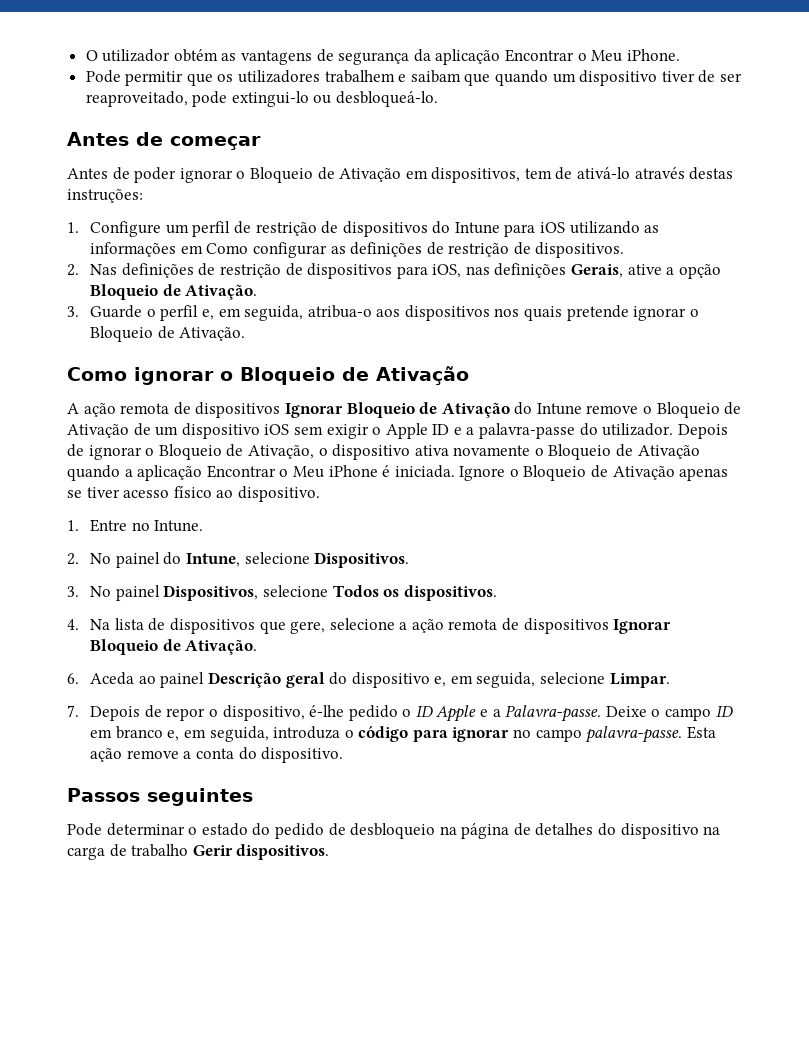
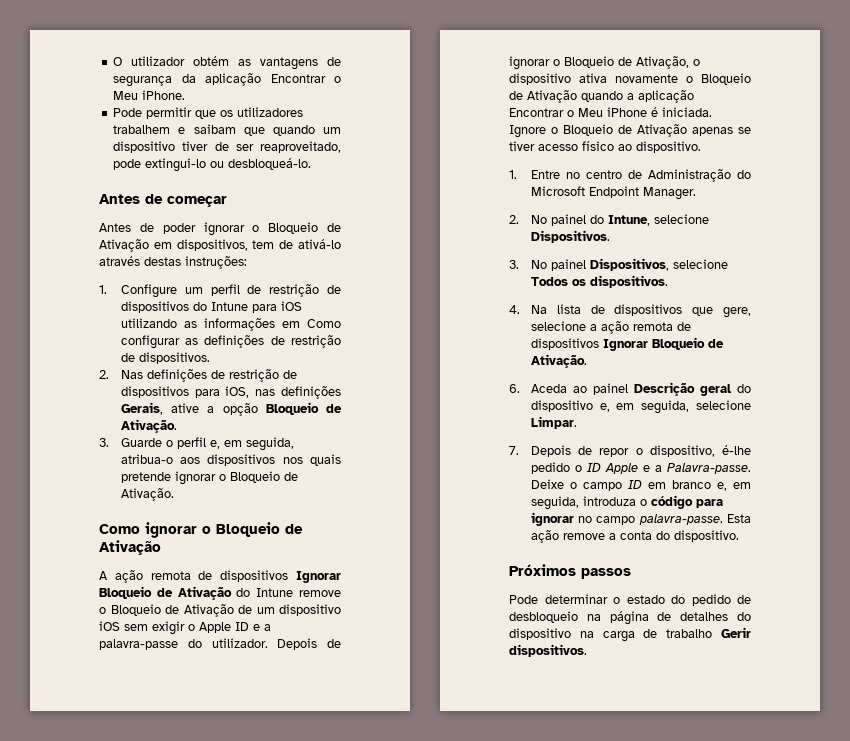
[154,520,204,532] Intune. -> [585,169,751,182] [530,186,696,200] centro de Administração do Microsoft Endpoint Manager.
[67,788,253,806] Passos seguintes -> [509,564,631,579] Próximos passos

